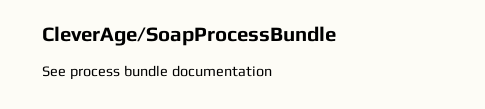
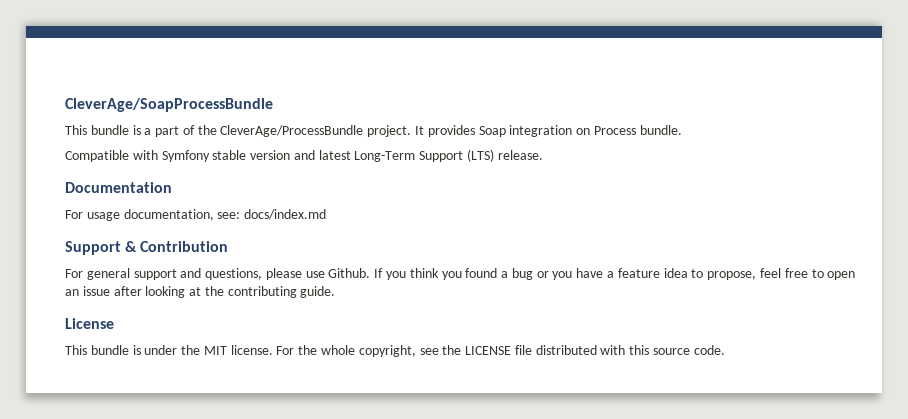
[42,65,272,80] See process bundle documentation -> [65,125,682,137] [65,149,543,162] [65,182,172,193] [65,209,327,221] [65,241,229,255] [65,268,856,280] [65,286,336,298] [65,318,114,329] [65,345,725,357] This bundle is a part of the CleverAge/ProcessBundle project. It provides Soap integration on Process bundle. // Compatible with Symfony stable version and latest Long-Term Support (LTS) release. // Documentation // For usage documentation, see: docs/index.md // Support & Contribution // For general support and questions, please use Github. If you think you found a bug or you have a feature idea to propose, feel free to open an issue after looking at the contributing guide. // License // This bundle is under the MIT license. For the whole copyright, see the LICENSE file distributed with this source code.

